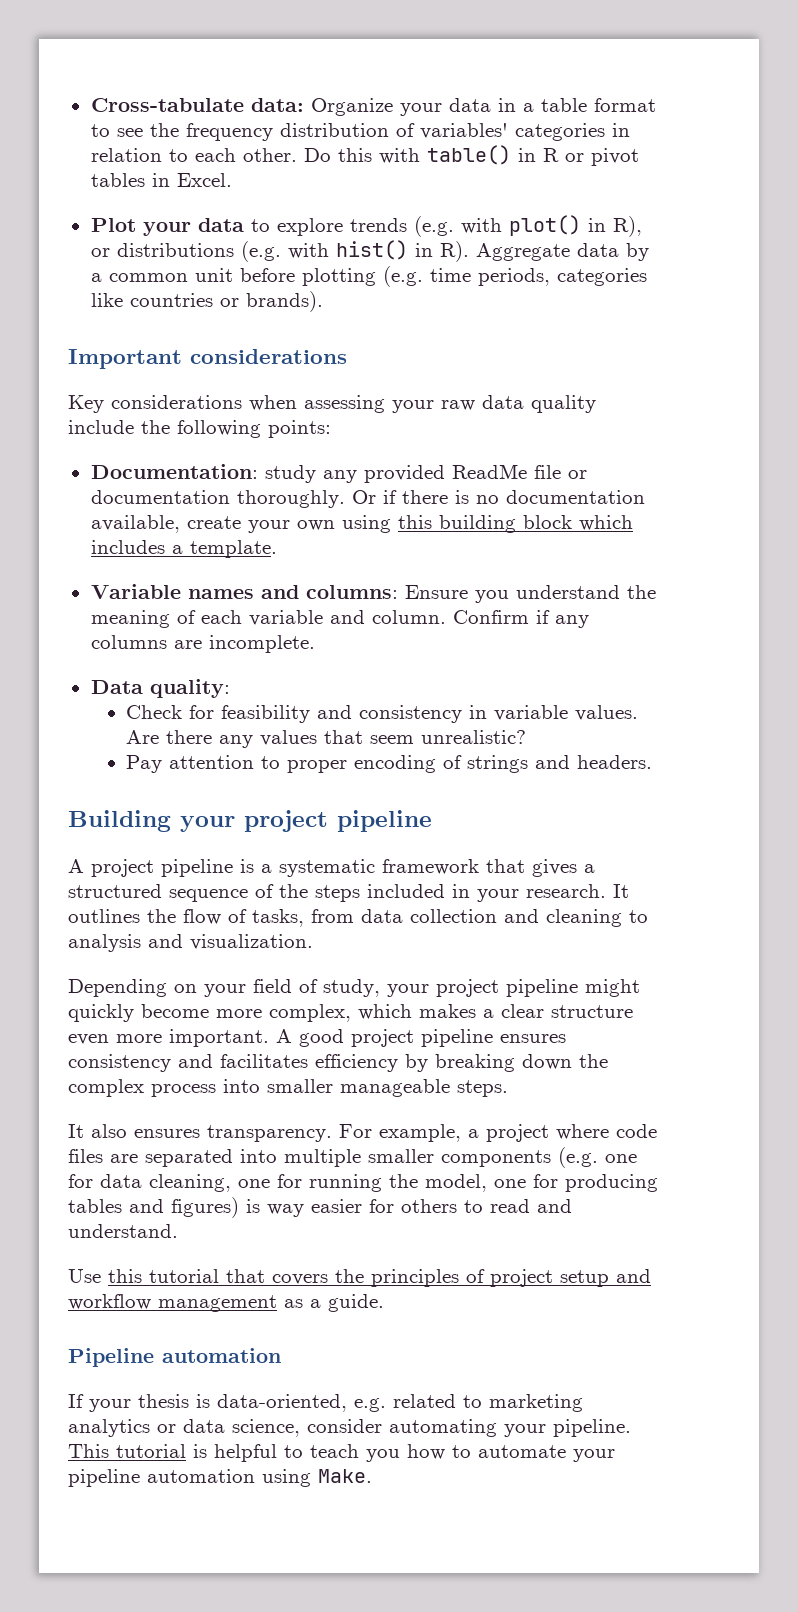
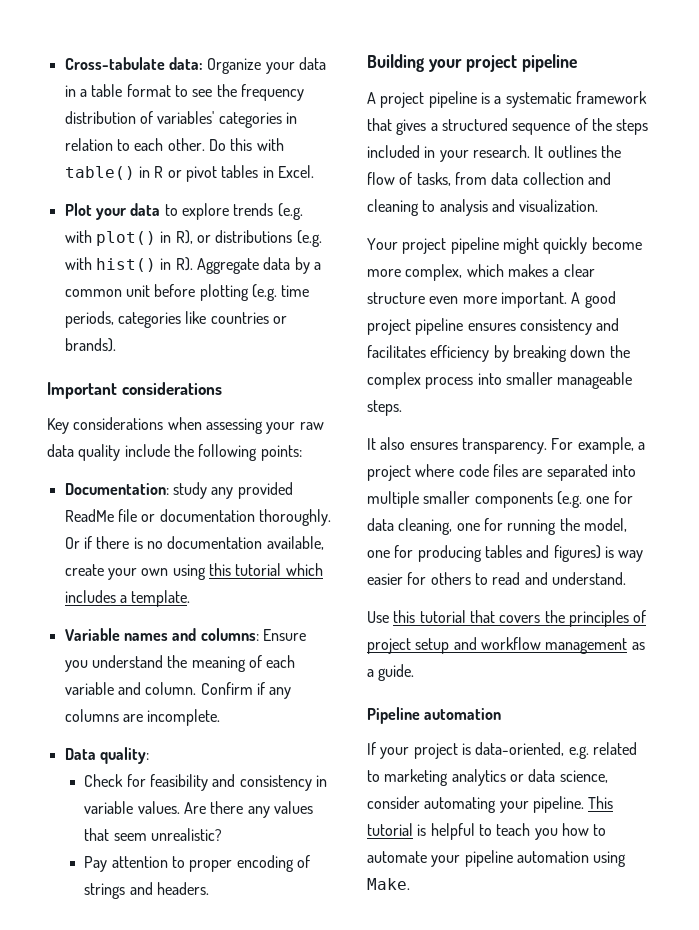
[438,515,572,533] building block -> [235,563,282,576] tutorial
[68,979,429,997] Depending on your field of study, your -> [367,238,398,250] Your
[138,1394,189,1408] thesis -> [413,743,458,759] project

